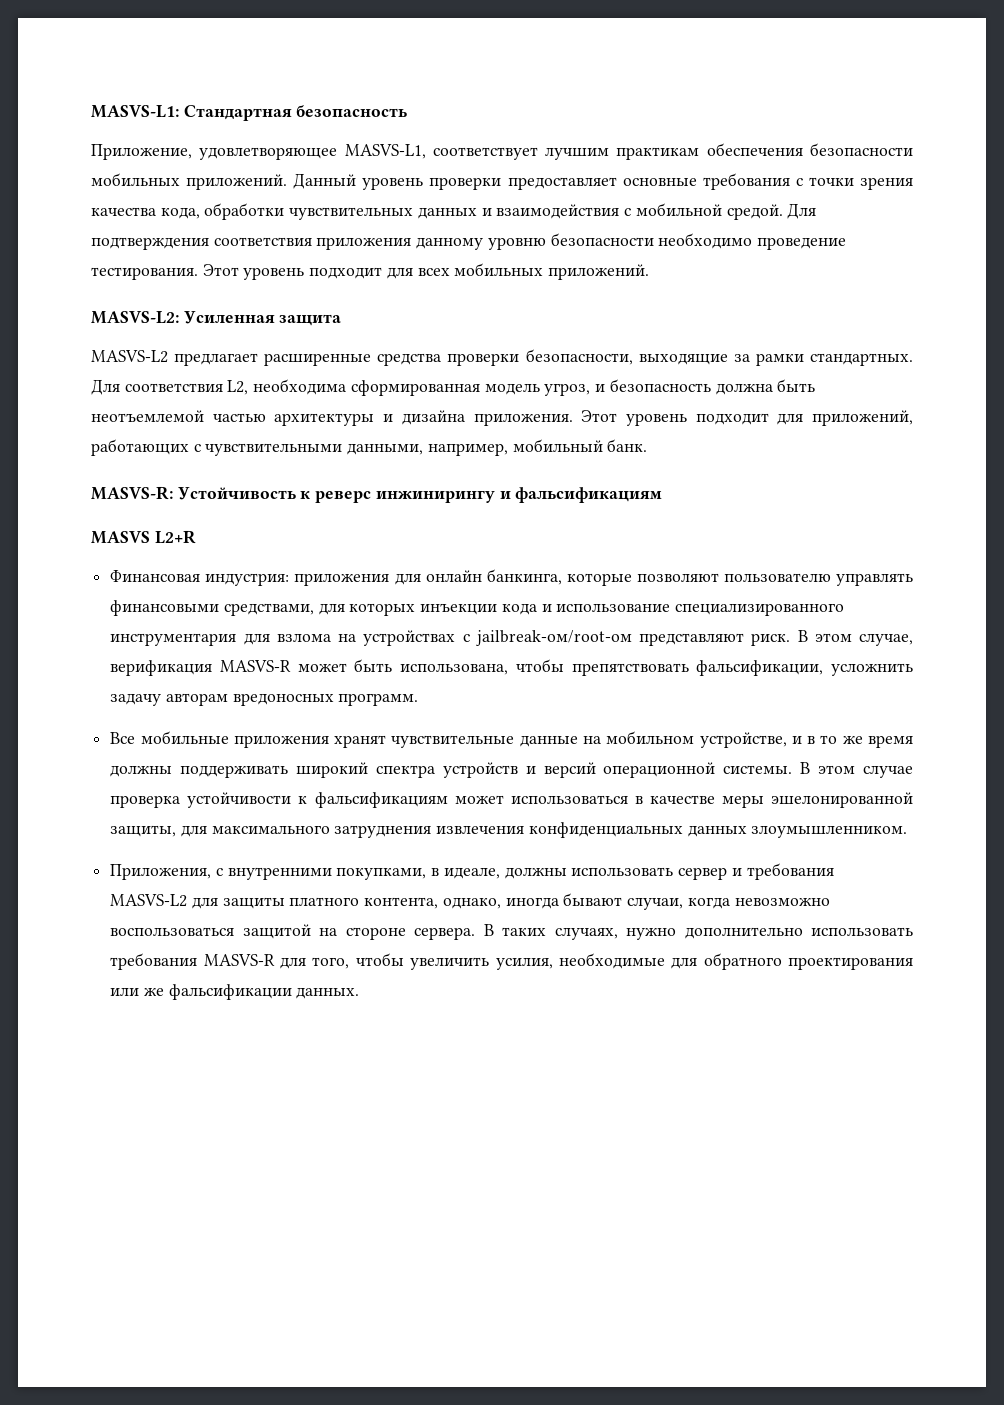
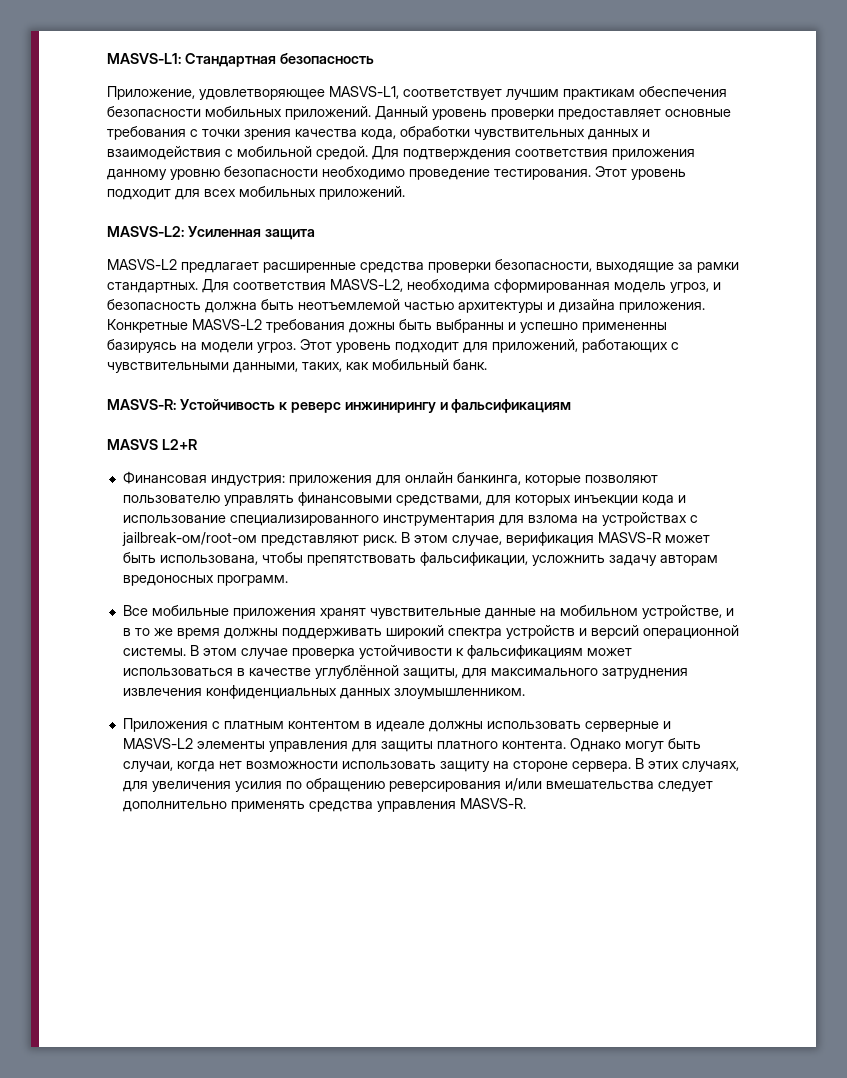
[227,380,249,395] L2, -> [330,279,403,292] MASVS-L2,
(573, 419) none -> [107,319,667,333] [107,339,296,353] Конкретные MASVS-L2 требования дожны быть выбранны и успешно примененны базируясь на модели угроз.
[427,443,508,456] например, -> [302,362,369,372] таких, как
[721,792,914,808] меры эшелонированной -> [314,665,399,679] углублённой
[110,863,834,880] [110,893,830,910] [110,924,914,940] [110,953,913,970] [110,984,360,1000] Приложения, с внутренними покупками, в идеале, должны использовать сервер и требования MASVS-L2 для защиты платного контента, однако, иногда бывают случаи, когда невозможно воспользоваться защитой на стороне сервера. В таких случаях, нужно дополнительно использовать требования MASVS-R для того, чтобы увеличить усилия, необходимые для обратного проектирования или же фальсификации данных. -> [122,718,671,732] [122,738,701,752] [122,758,739,772] [122,778,713,792] [122,798,526,812] Приложения с платным контентом в идеале должны использовать серверные и MASVS-L2 элементы управления для защиты платного контента. Однако могут быть случаи, когда нет возможности использовать защиту на стороне сервера. В этих случаях, для увеличения усилия по обращению реверсирования и/или вмешательства следует дополнительно применять средства управления MASVS-R.

